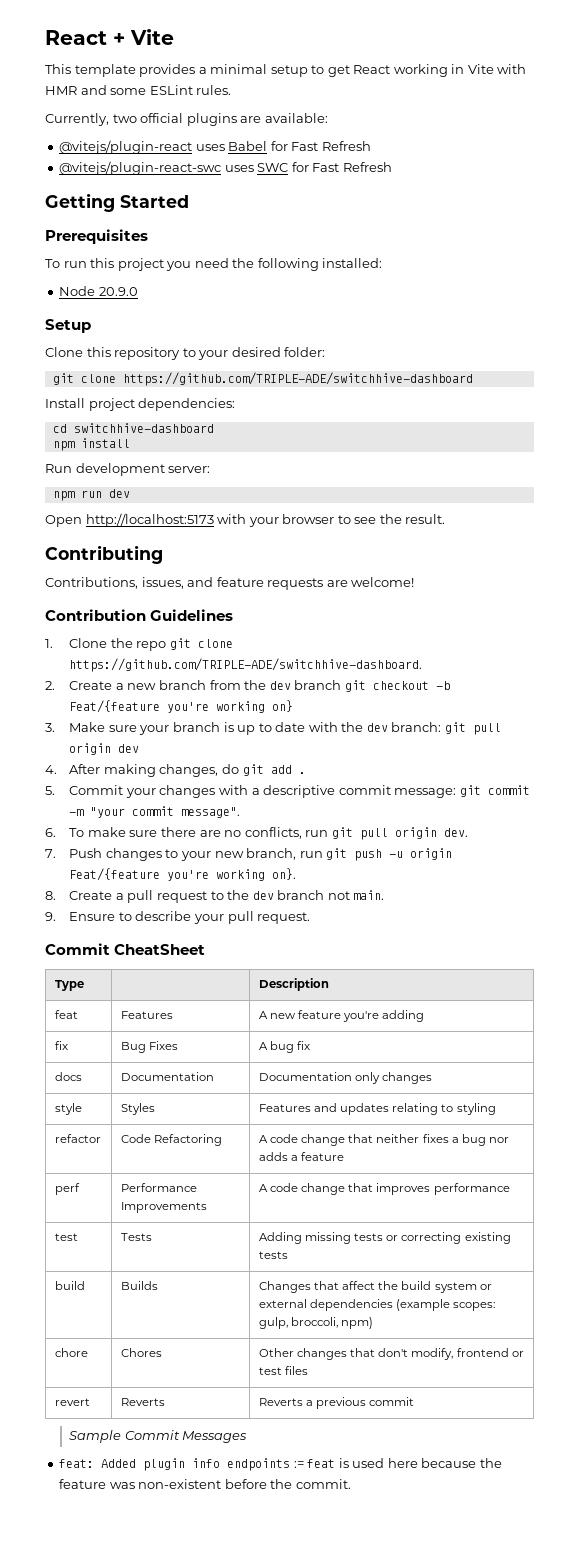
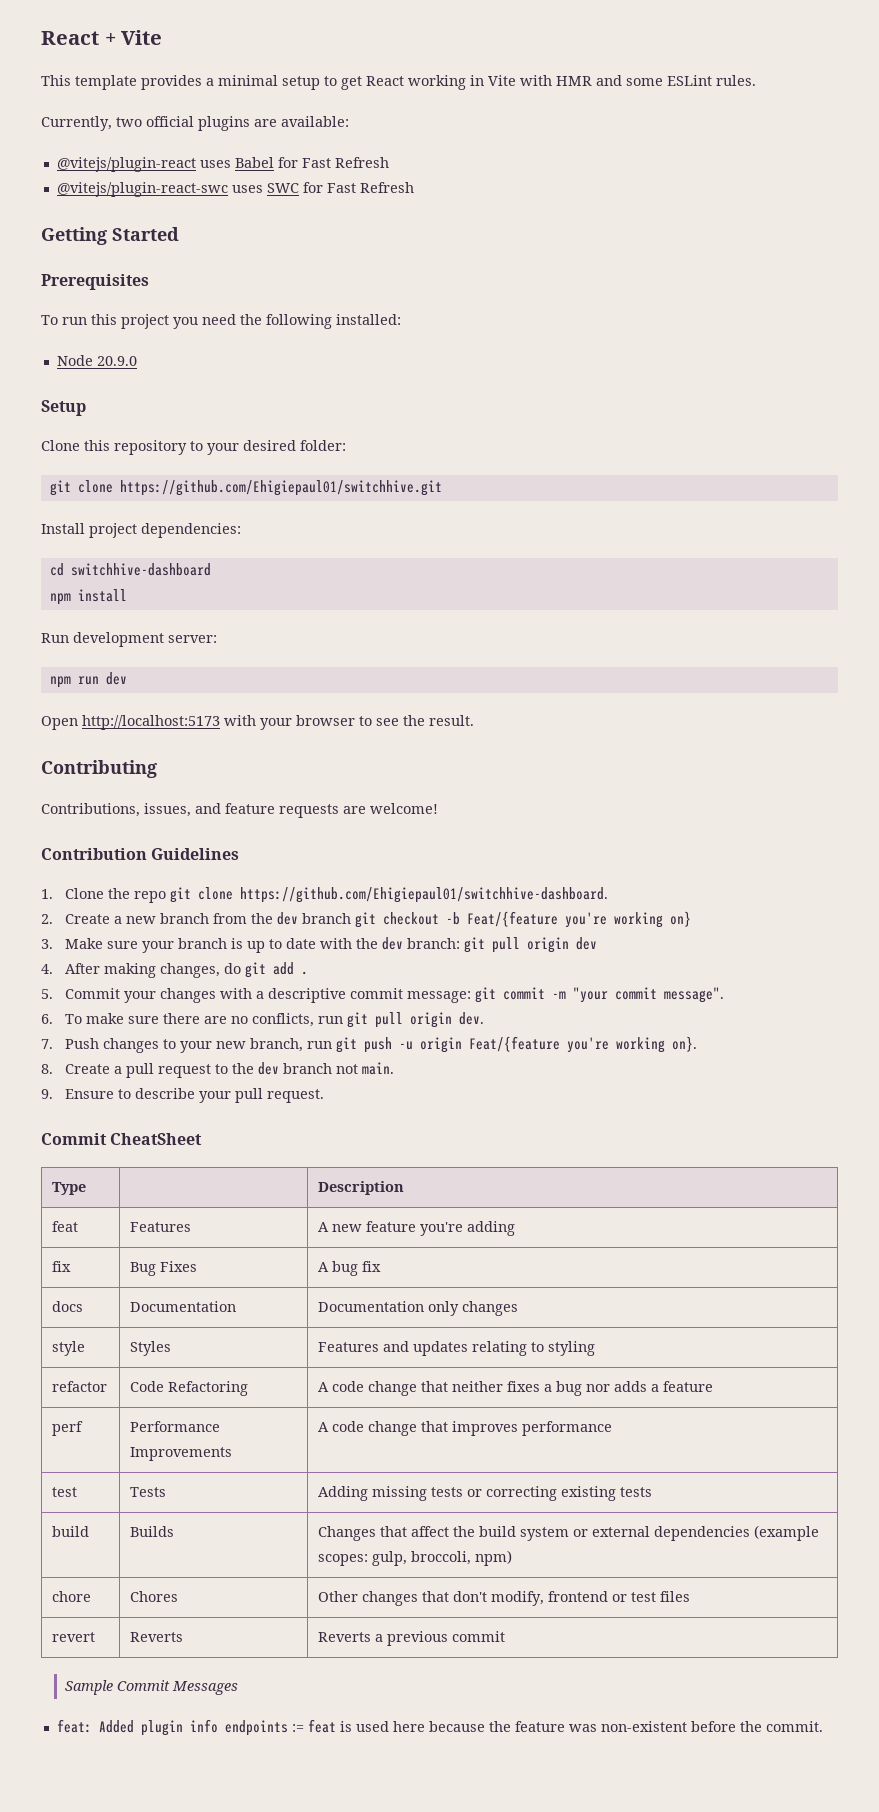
[122,372,473,386] https://github.com/TRIPLE-ADE/switchhive-dashboard -> [119,480,442,496] https://github.com/Ehigiepaul01/switchhive.git
[69,658,423,672] https://github.com/TRIPLE-ADE/switchhive-dashboard. -> [239,887,608,903] https://github.com/Ehigiepaul01/switchhive-dashboard.

